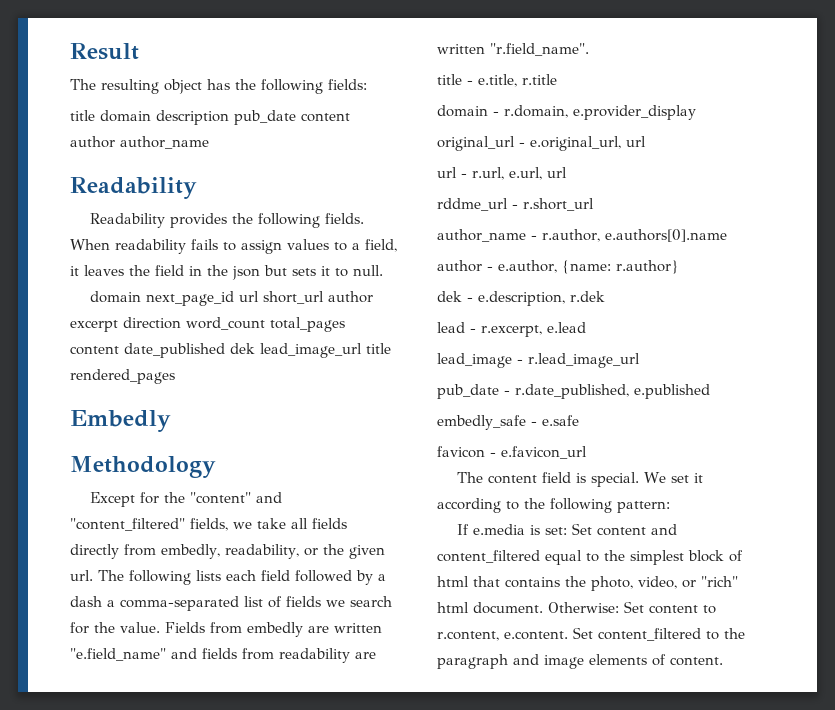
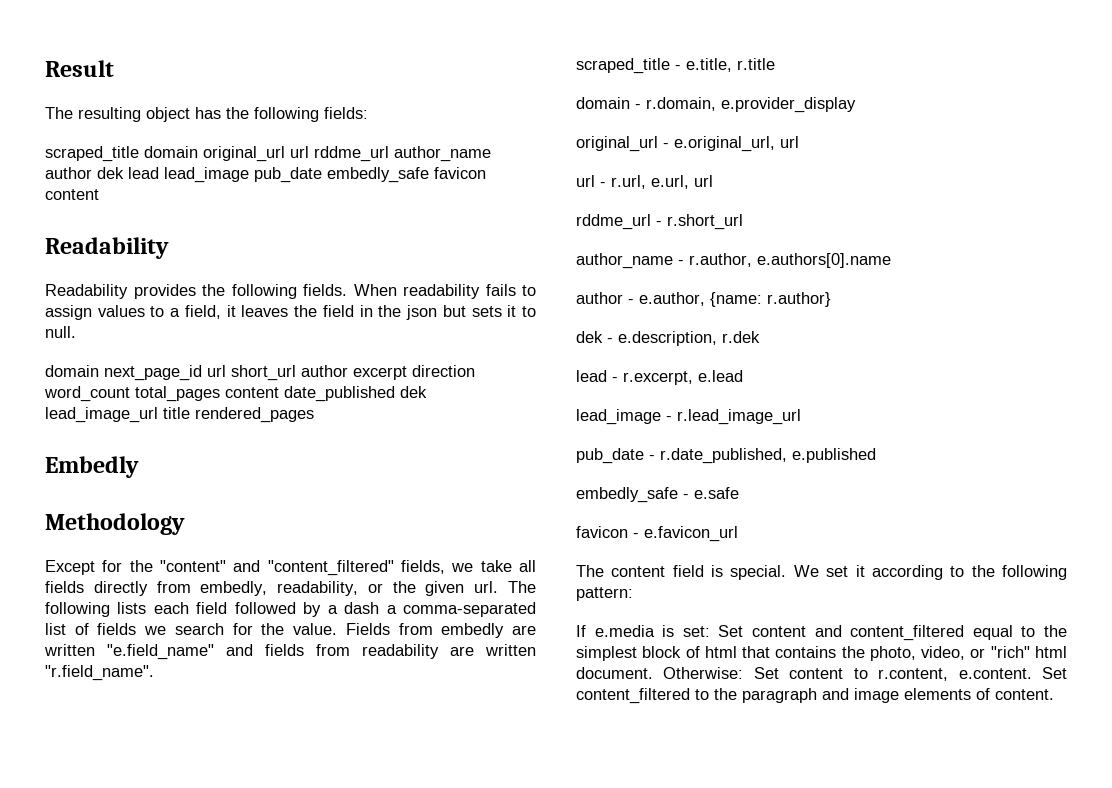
[70,110,350,125] [70,136,209,149] title domain description pub_date content author author_name -> [45,146,491,162] [45,167,486,183] [45,189,99,200] scraped_title domain original_url url rddme_url author_name author dek lead lead_image pub_date embedly_safe favicon content
[437,74,462,85] title -> [576,58,670,74] scraped_title

